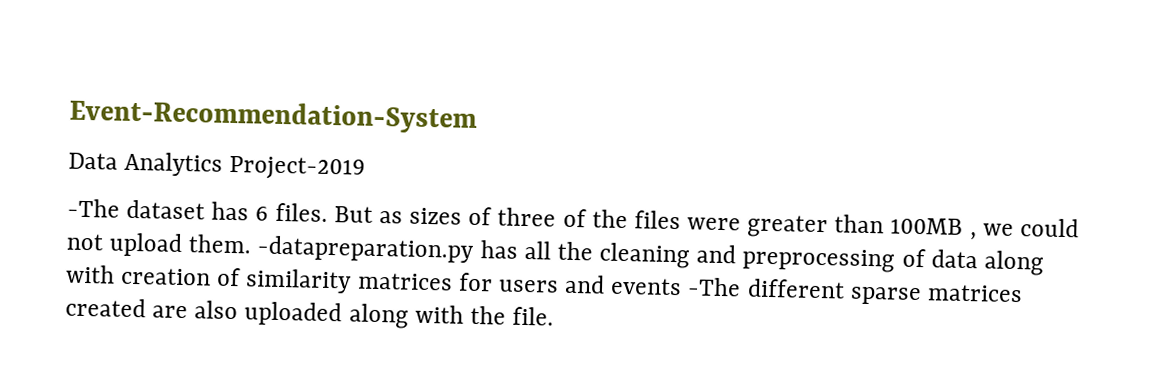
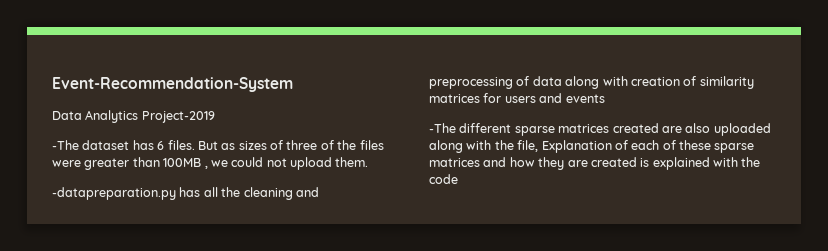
(253, 244) none -> (369, 162) //
(683, 286) none -> (605, 98) //
[512,306,555,326] file. -> [517,140,755,153] [429,157,761,170] [429,174,458,184] file, Explanation of each of these sparse matrices and how they are created is explained with the code

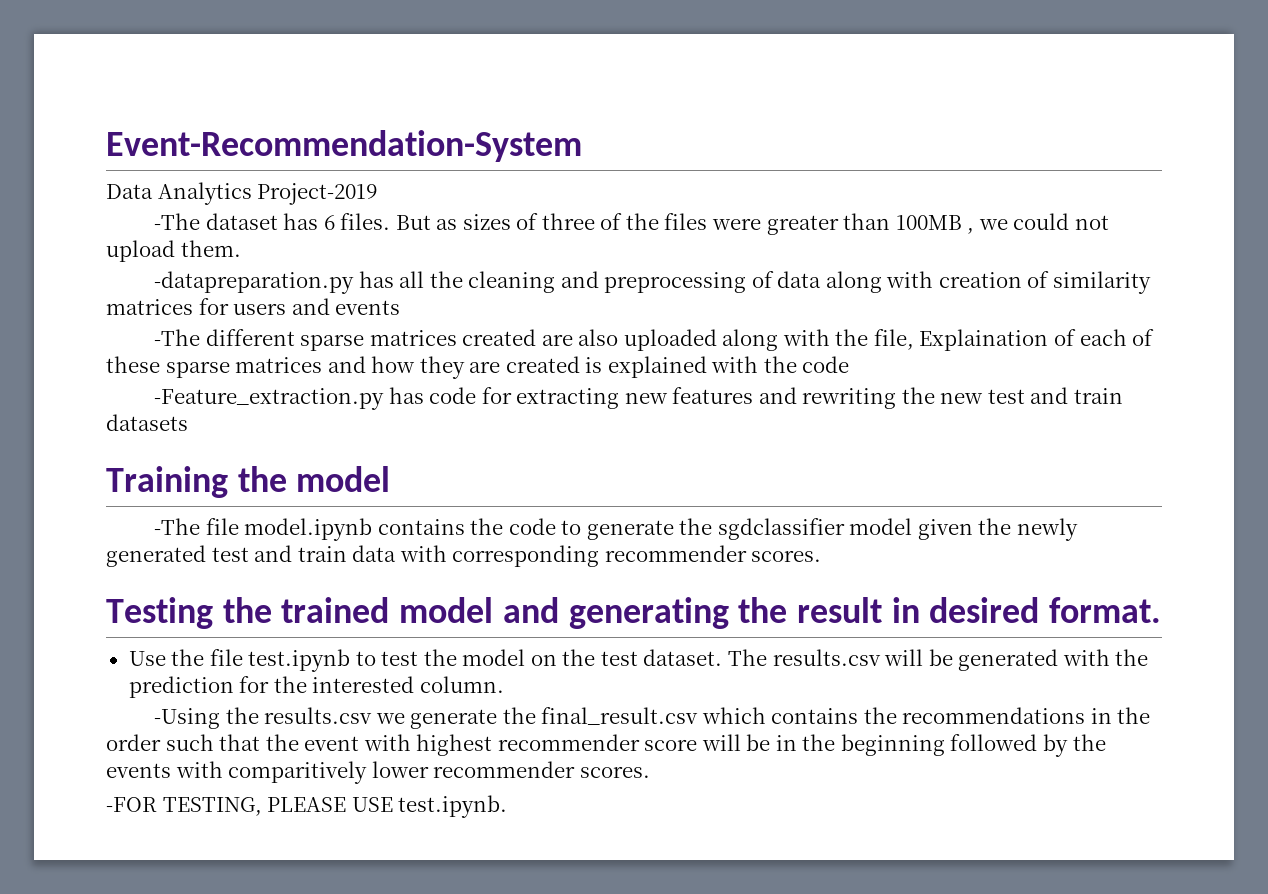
[541,140,612,153] Explanation -> [919,329,1049,351] Explaination
(458, 179) none -> [154,387,1123,410] [106,414,188,431] [106,466,391,498] [154,518,1078,541] [106,545,822,567] [106,597,1162,629] [128,649,1149,672] [128,676,504,698] [154,707,1151,729] [106,734,1106,757] [106,761,650,784] [106,795,508,818] // -Feature_extraction.py has code for extracting new features and rewriting the new test and train datasets // Training the model // -The file model.ipynb contains the code to generate the sgdclassifier model given the newly generated test and train data with corresponding recommender scores. // Testing the trained model and generating the result in desired format. // Use the file test.ipynb to test the model on the test dataset. The results.csv will be generated with the prediction for the interested column. // -Using the results.csv we generate the final_result.csv which contains the recommendations in the order such that the event with highest recommender score will be in the beginning followed by the events with comparitively lower recommender scores. // -FOR TESTING, PLEASE USE test.ipynb.

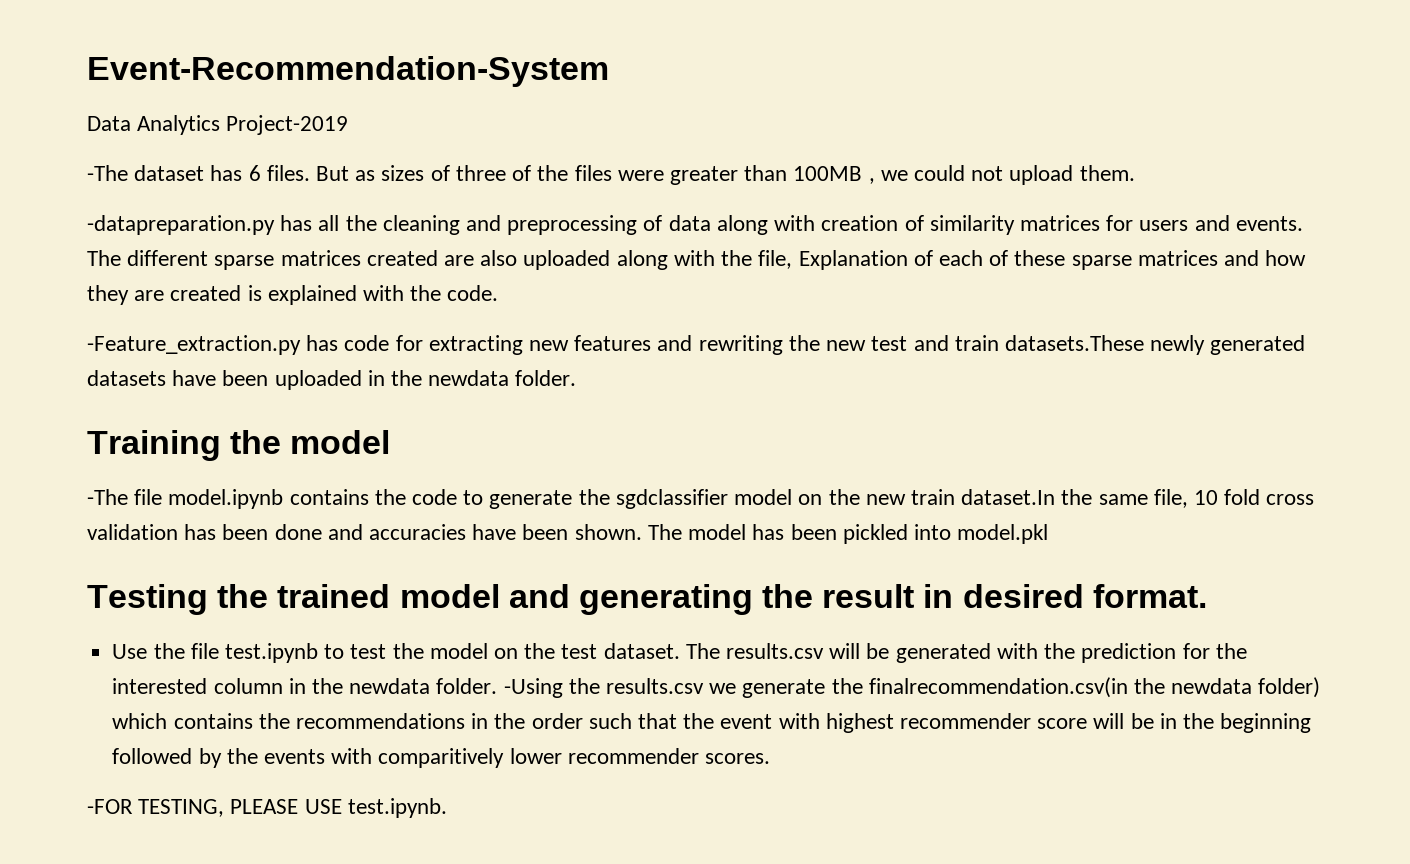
[335,300,401,315] [154,329,201,346] events // -The -> [1235,216,1303,231] [87,250,121,266] events. The
[919,329,1049,351] Explaination -> [798,250,908,270] Explanation
[802,356,850,373] code -> [447,285,499,301] code.
[106,414,188,431] datasets -> [1004,335,1306,355] [87,370,577,390] datasets.These newly generated datasets have been uploaded in the newdata folder.
[917,518,1078,541] [106,545,822,567] given the newly generated test and train data with corresponding recommender scores. -> [798,489,1315,508] [87,524,1049,544] on the new train dataset.In the same file, 10 fold cross validation has been done and accuracies have been shown. The model has been pickled into model.pkl
[419,676,504,693] column. // -> [213,678,498,694] column in the newdata folder.
[541,707,699,725] final_result.csv -> [868,677,1321,698] finalrecommendation.csv(in the newdata folder)

